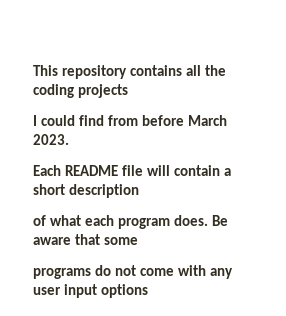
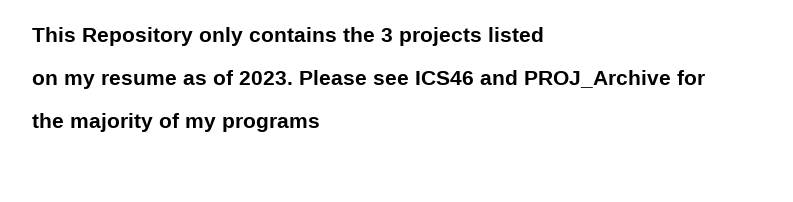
[61,65,226,79] [33,84,128,98] [33,115,227,126] [33,134,69,145] [33,165,231,176] [33,184,139,198] [33,215,228,229] [33,234,138,245] [33,265,233,279] [33,284,148,298] repository contains all the coding projects // I could find from before March 2023. // Each README file will contain a short description // of what each program does. Be aware that some // programs do not come with any user input options -> [82,27,544,46] [32,70,705,89] [32,113,320,132] Repository only contains the 3 projects listed // on my resume as of 2023. Please see ICS46 and PROJ_Archive for // the majority of my programs

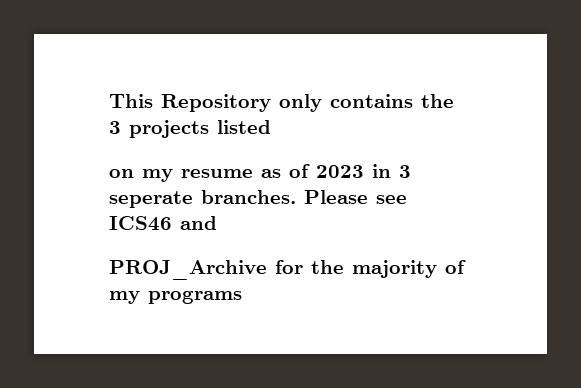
[239,71,293,85] 2023. -> [316,164,411,178] [109,190,296,208] 2023 in 3 seperate branches.
(518, 77) none -> (217, 223) //
(705, 77) // -> (303, 267) none

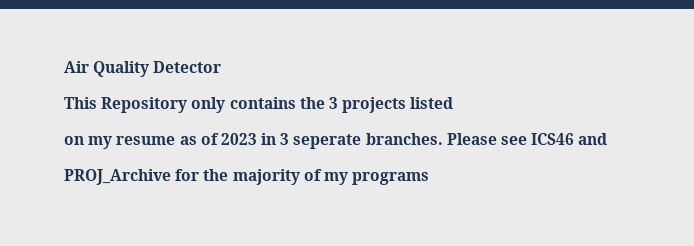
(109, 101) none -> [64,61,222,77] Air Quality Detector //

